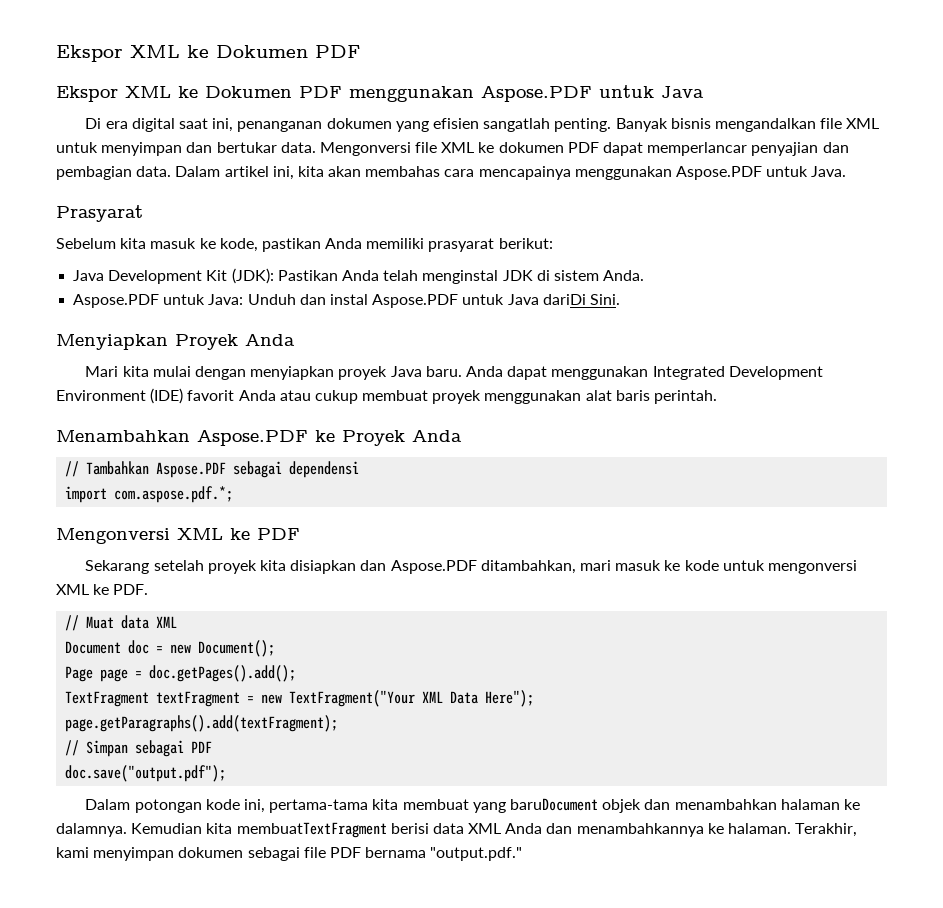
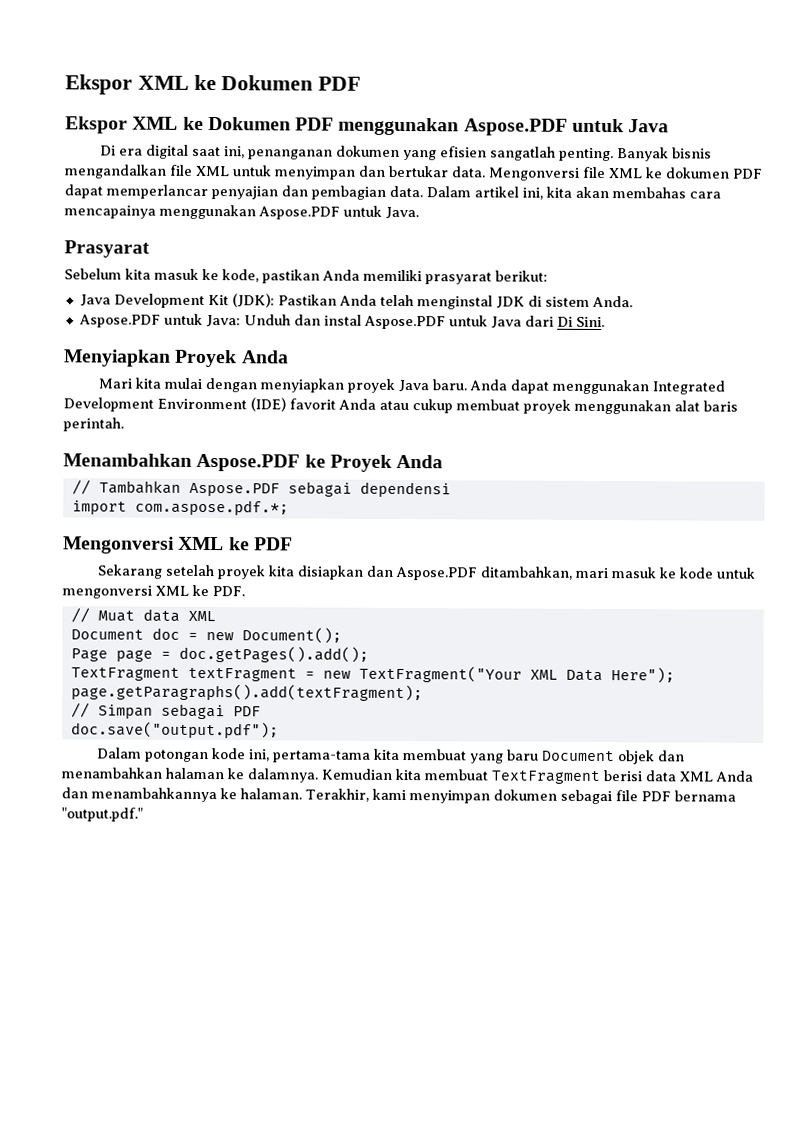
[542,294,586,305] dariDi -> [524,315,573,327] dari Di
[509,798,598,811] baruDocument -> [507,749,616,762] baru Document
[236,822,387,838] membuatTextFragment -> [424,769,600,785] membuat TextFragment

